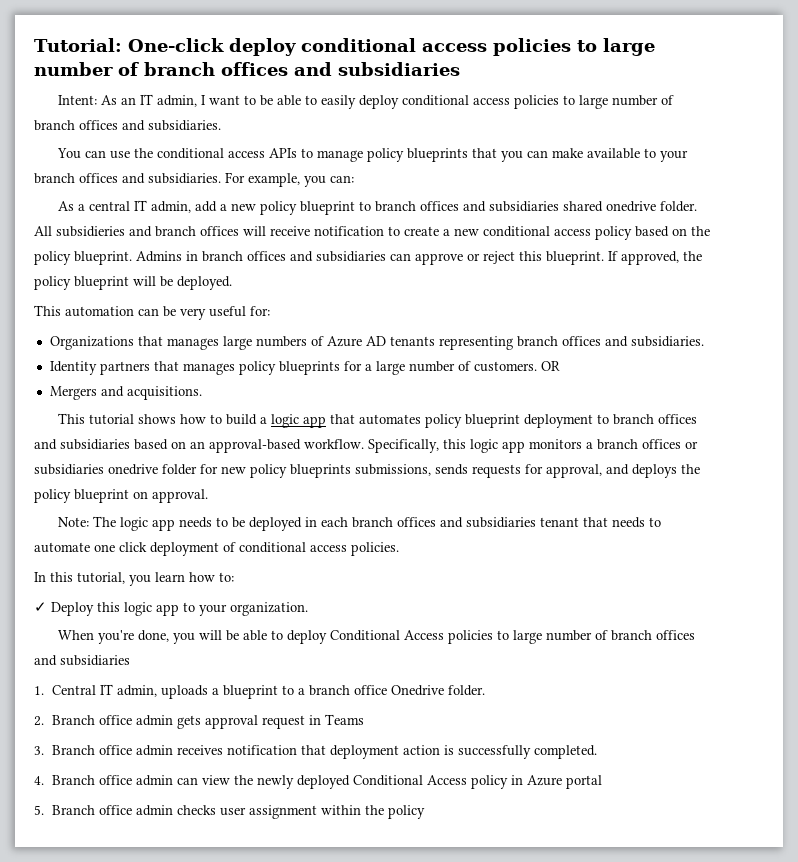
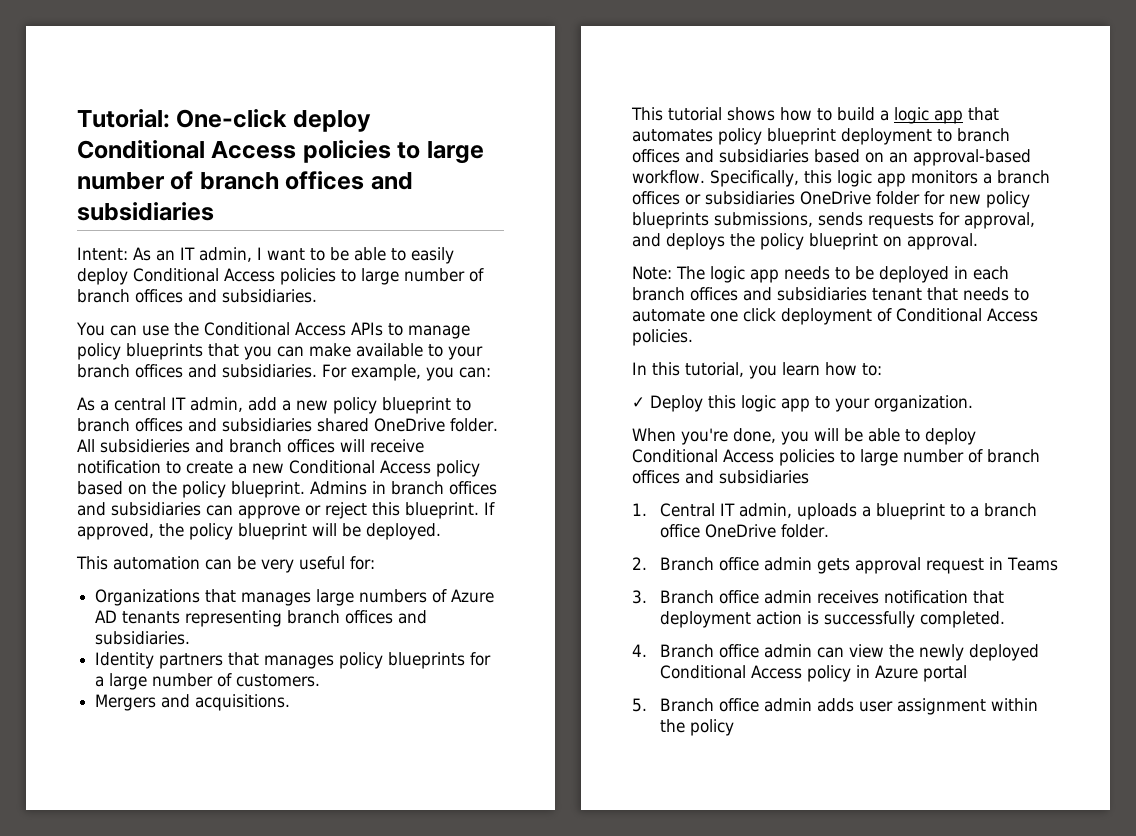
[300,38,487,52] conditional access -> [77,140,297,159] Conditional Access
[402,95,511,106] conditional access -> [133,268,275,282] Conditional Access
[157,148,266,159] conditional access -> [203,322,346,336] Conditional Access
[606,201,657,212] onedrive -> [374,418,445,432] OneDrive
[483,226,591,237] conditional access -> [289,460,431,474] Conditional Access
[540,361,560,371] OR -> (321, 680) none
[108,464,158,475] onedrive -> [800,191,871,205] OneDrive
[239,542,347,553] conditional access -> [896,308,1038,322] Conditional Access
[391,685,445,696] Onedrive -> [704,524,776,538] OneDrive
[177,805,217,815] checks -> [816,698,854,712] adds

